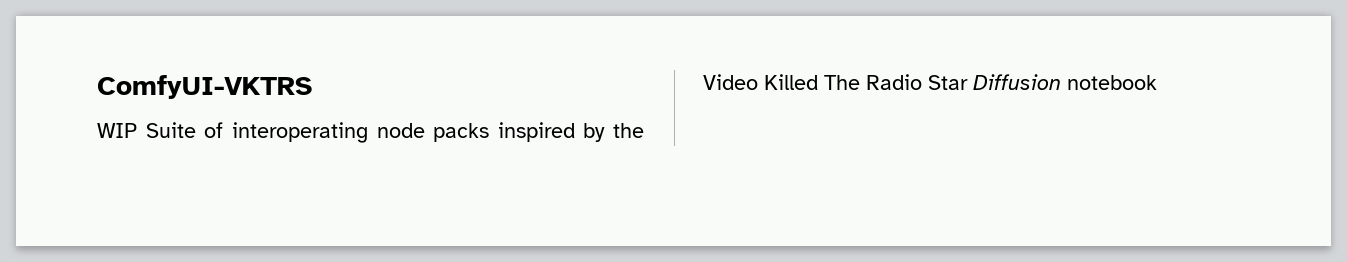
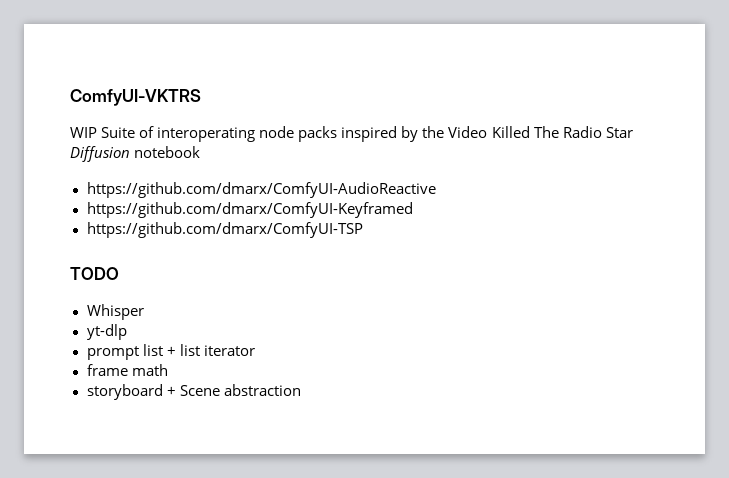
(1157, 82) none -> [86,182,436,198] [86,202,413,218] [86,222,363,238] [70,267,119,280] [86,304,144,320] [86,324,127,340] [86,344,255,360] [86,364,168,376] [86,384,301,400] // https://github.com/dmarx/ComfyUI-AudioReactive // https://github.com/dmarx/ComfyUI-Keyframed // https://github.com/dmarx/ComfyUI-TSP // TODO // Whisper // yt-dlp // prompt list + list iterator // frame math // storyboard + Scene abstraction

